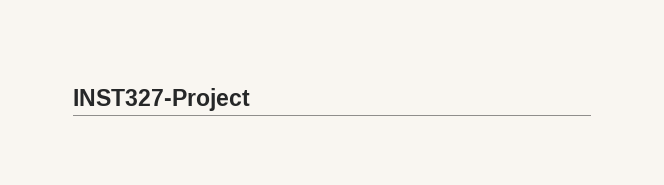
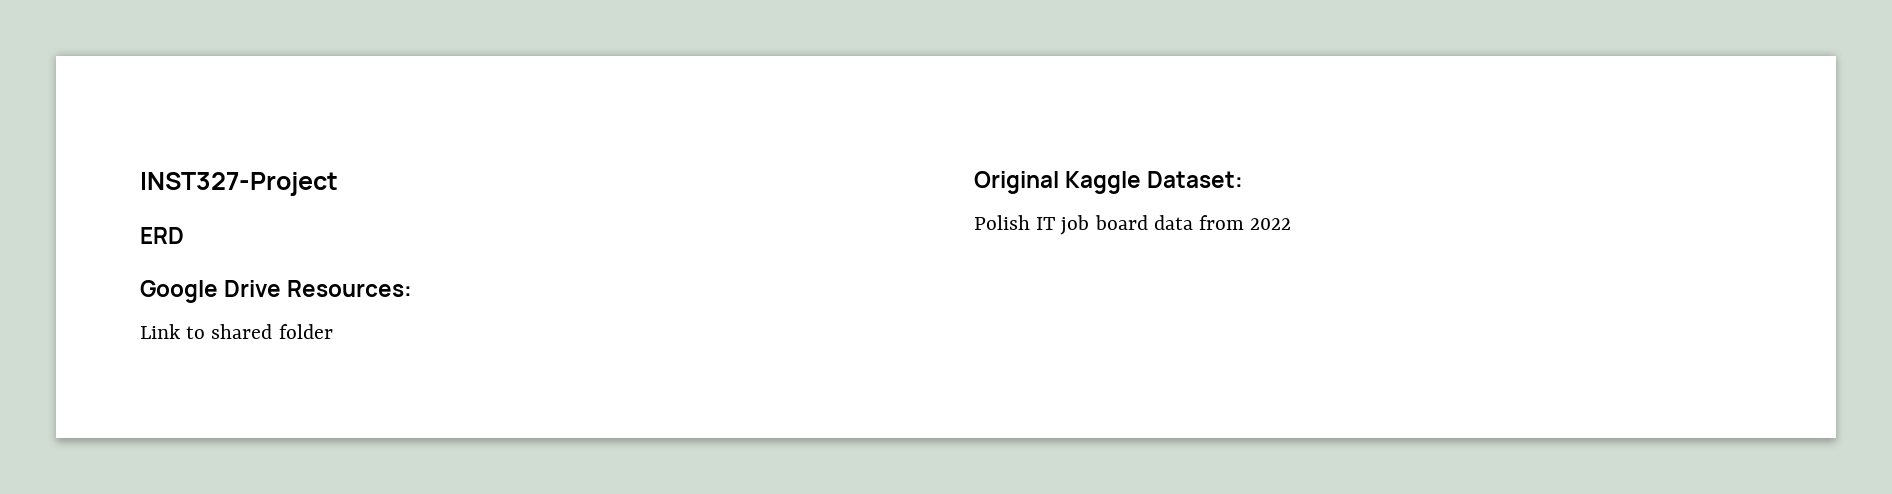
(250, 99) none -> [140,227,184,244] [140,280,413,303] [140,324,333,339] [974,171,1244,194] [974,215,1292,235] // ERD // Google Drive Resources: // Link to shared folder // Original Kaggle Dataset: // Polish IT job board data from 2022

